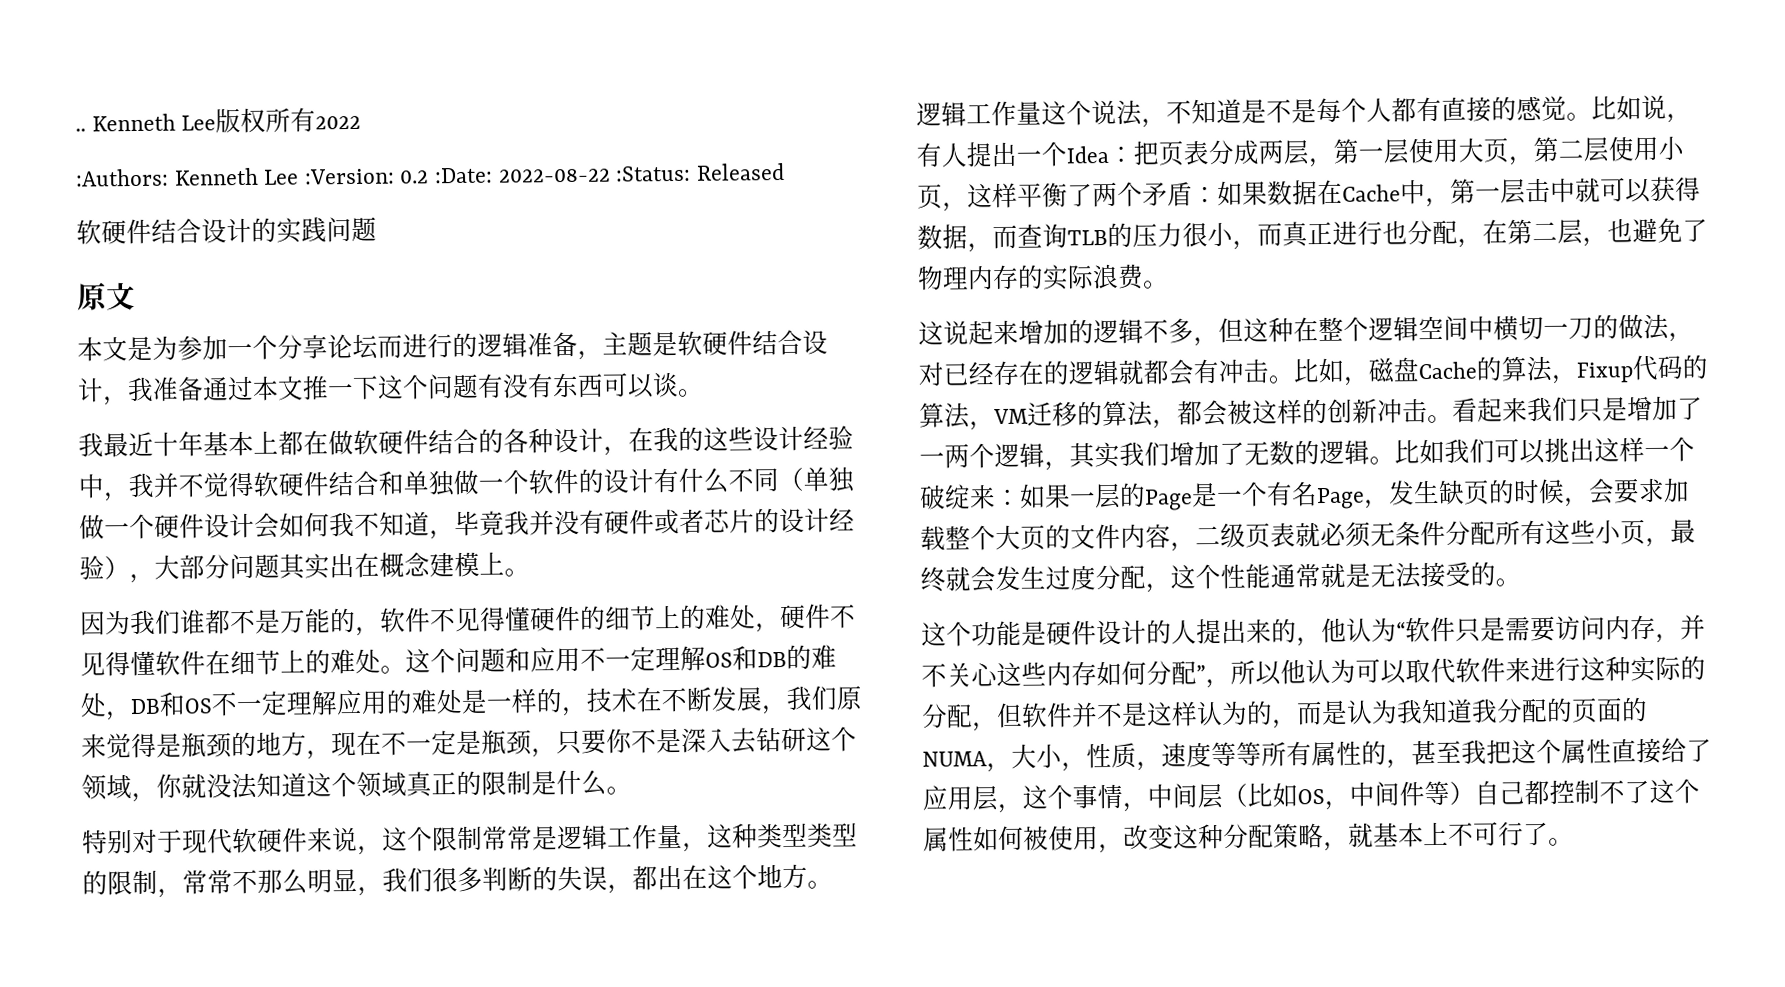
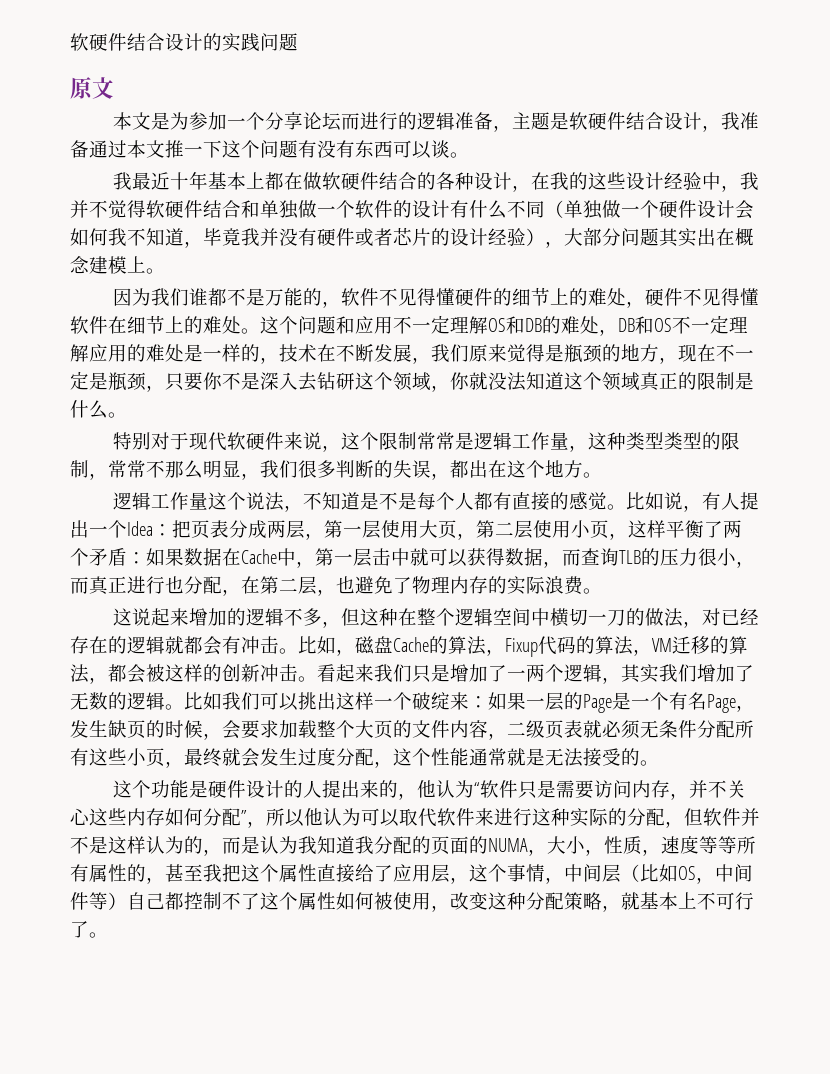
[75,107,362,134] [75,162,785,187] .. Kenneth Lee版权所有2022 // :Authors: Kenneth Lee :Version: 0.2 :Date: 2022-08-22 :Status: Released // -> (70, 42) none

